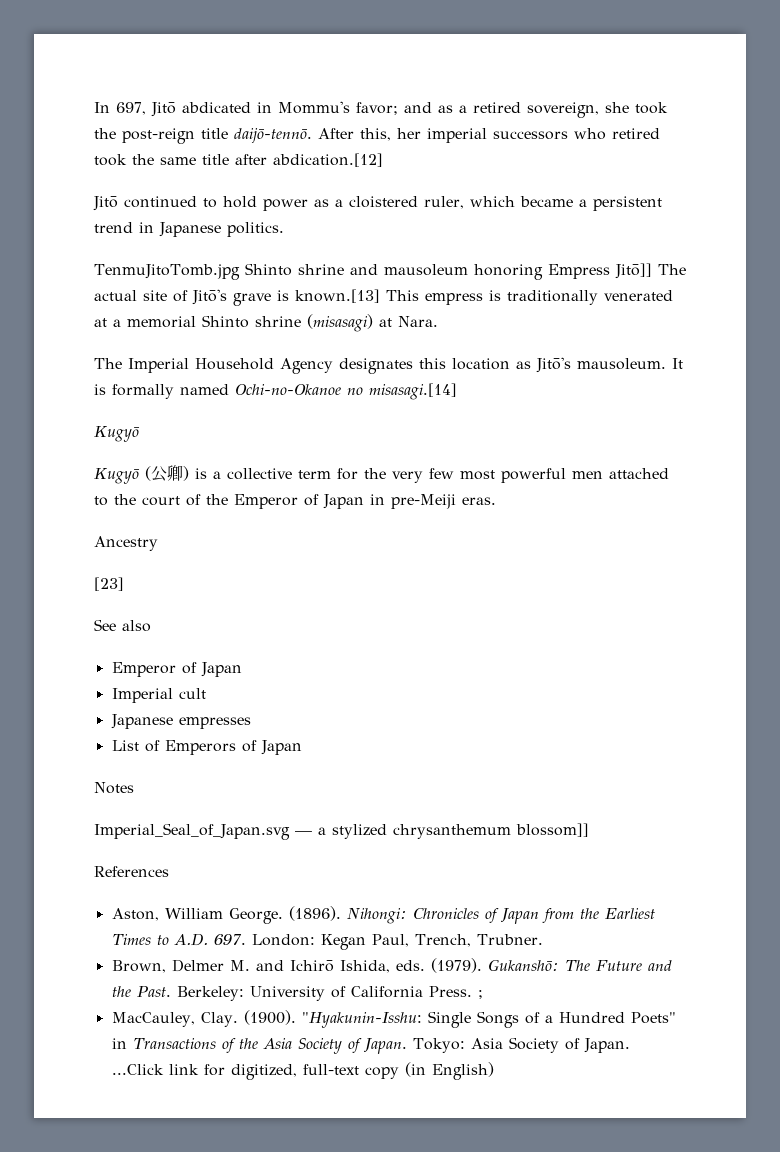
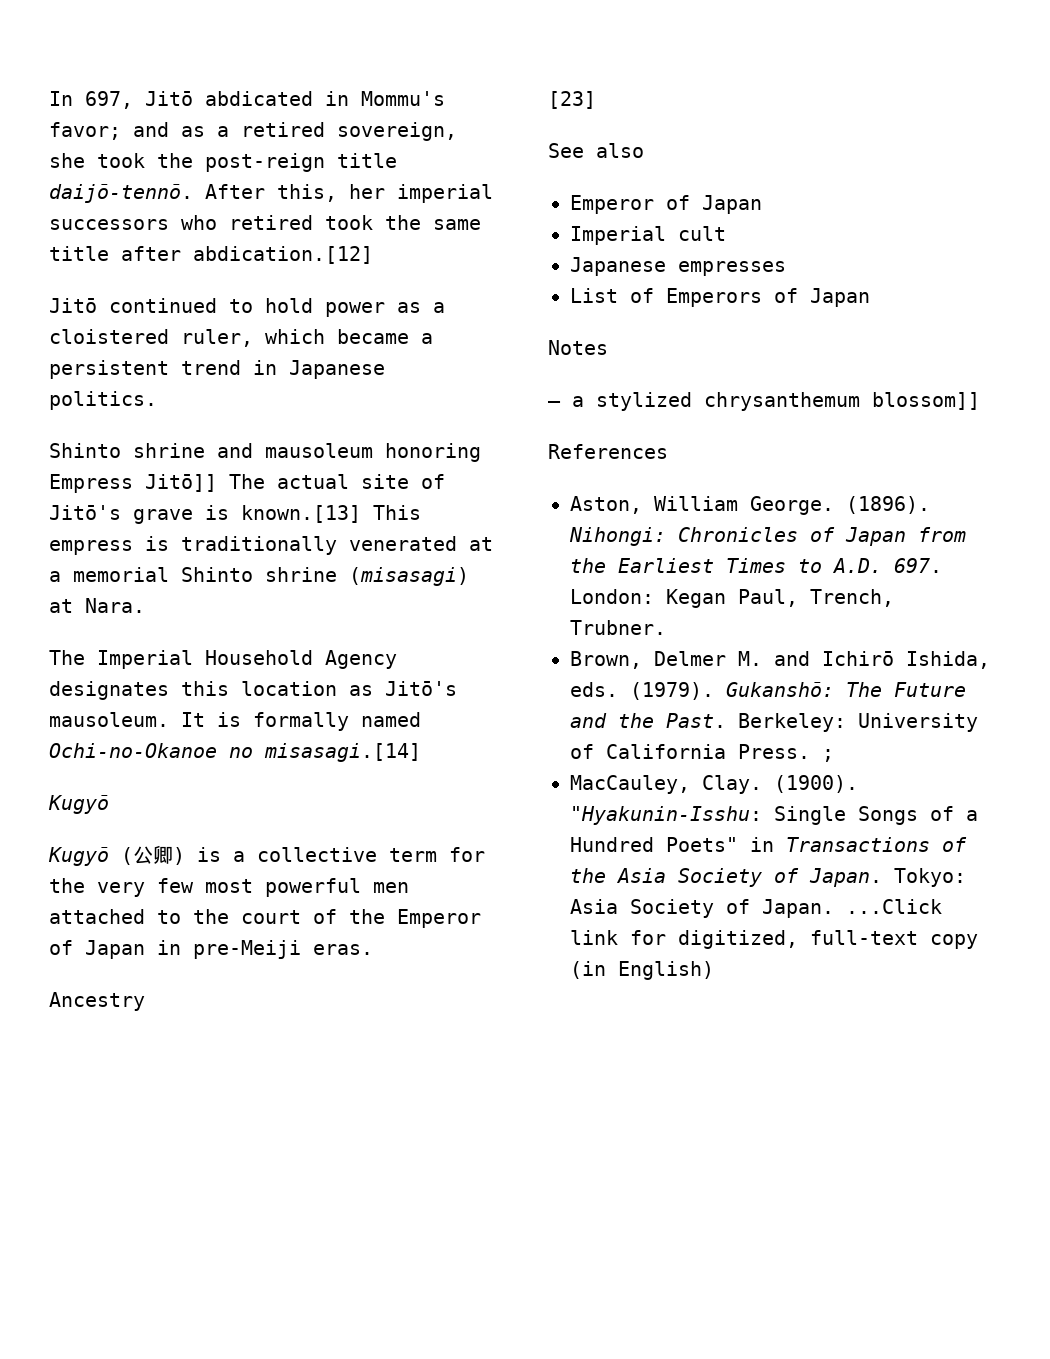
[94,264,240,280] TenmuJitoTomb.jpg -> (157, 400) none
[94,823,290,840] Imperial_Seal_of_Japan.svg -> (608, 347) none

